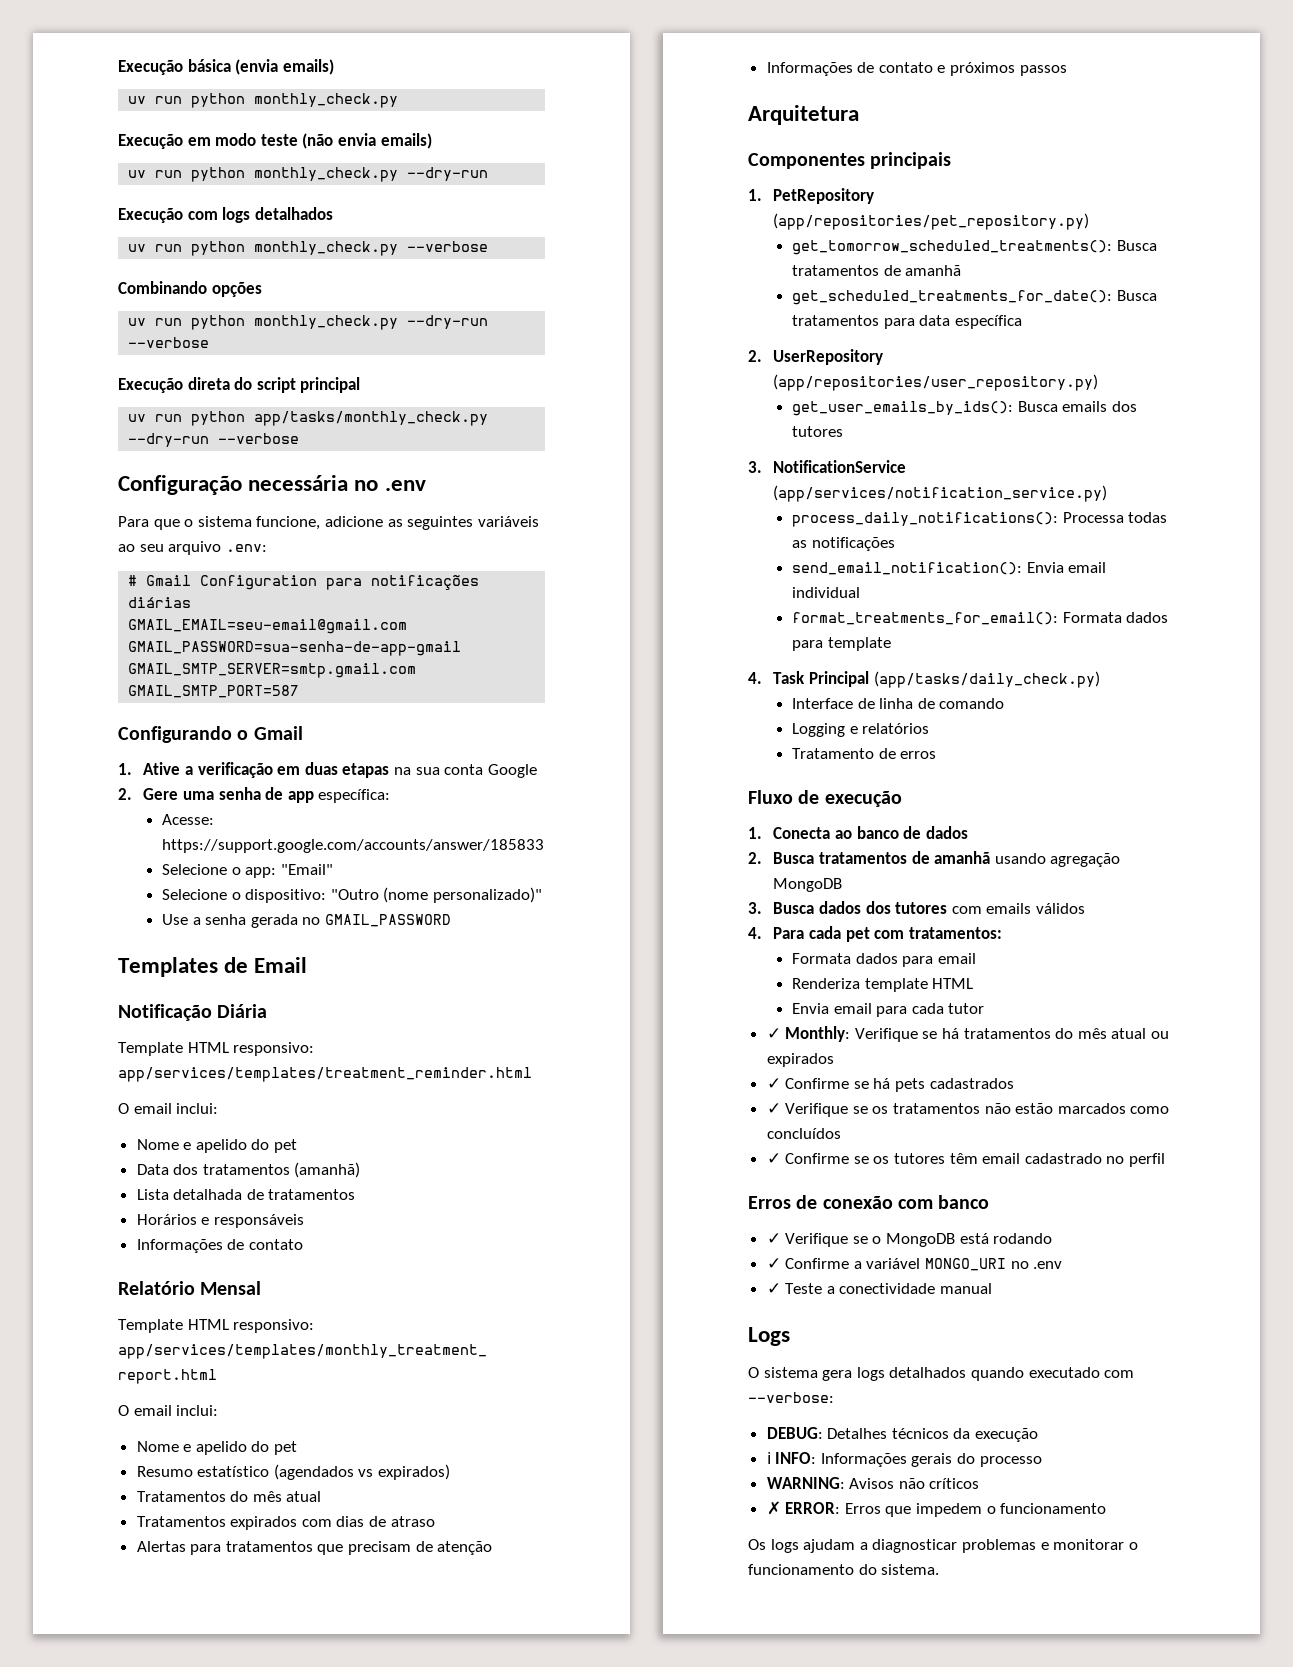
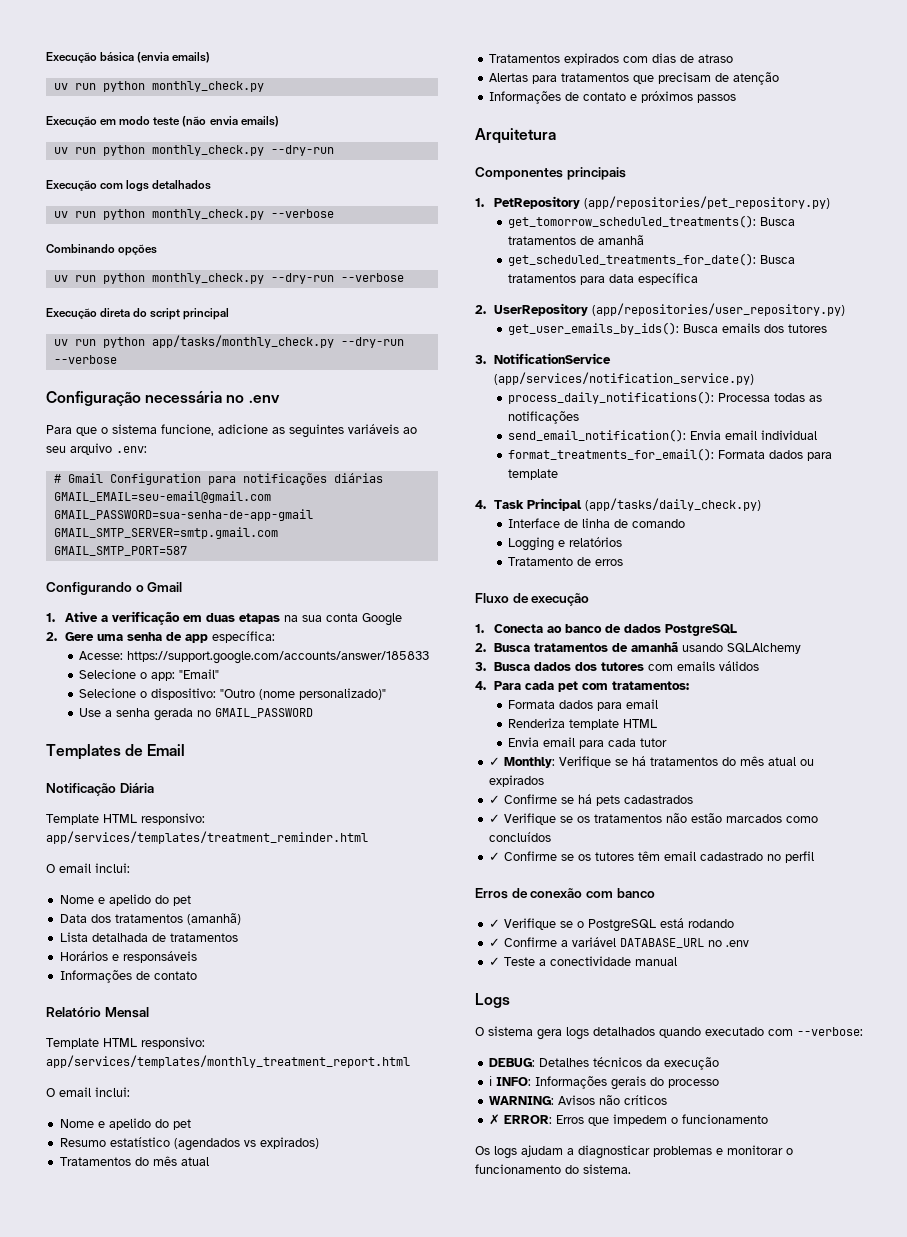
(968, 832) none -> [665,624,738,636] PostgreSQL
[1050,853,1121,867] [773,878,843,892] agregação MongoDB -> [727,643,802,654] SQLAlchemy
[886,1233,956,1247] MongoDB -> [587,919,656,932] PostgreSQL
[925,1258,1007,1271] MONGO_URI -> [619,938,704,948] DATABASE_URL

